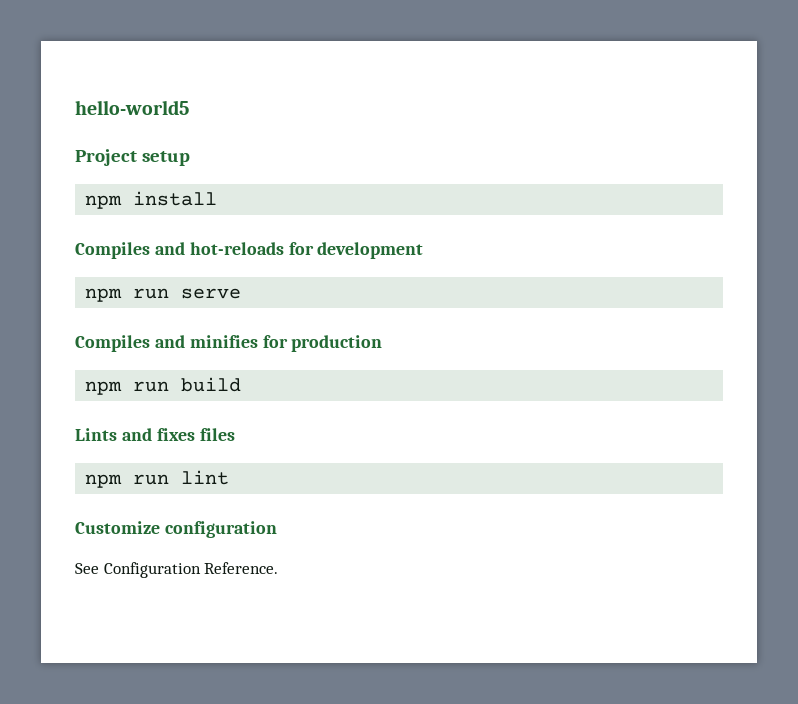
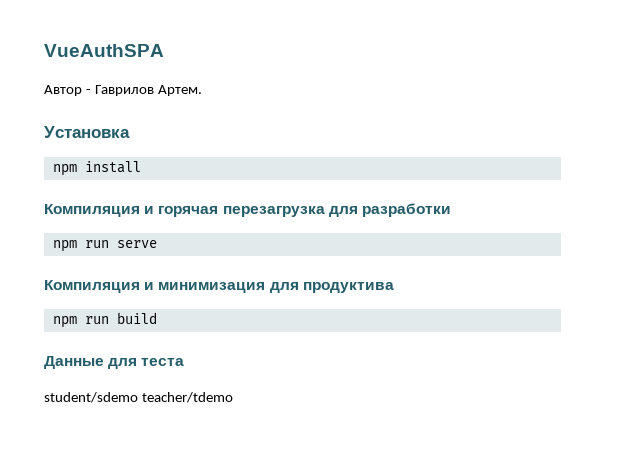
[75,100,189,115] [75,149,190,166] [85,191,218,209] [75,242,424,259] [85,288,242,302] [75,335,383,352] [85,377,242,395] [75,428,235,441] [85,470,230,488] [75,521,277,538] [75,562,279,578] hello-world5 // Project setup // npm install // Compiles and hot-reloads for development // npm run serve // Compiles and minifies for production // npm run build // Lints and fixes files // npm run lint // Customize configuration // See Configuration Reference. -> [44,44,164,57] [44,85,202,96] [44,126,130,138] [52,161,141,176] [44,203,451,217] [52,240,157,252] [44,280,394,293] [52,312,157,328] [44,356,185,369] [44,392,233,403] VueAuthSPA // Автор - Гаврилов Артем. // Установка // npm install // Компиляция и горячая перезагрузка для разработки // npm run serve // Компиляция и минимизация для продуктива // npm run build // Данные для теста // student/sdemo teacher/tdemo

